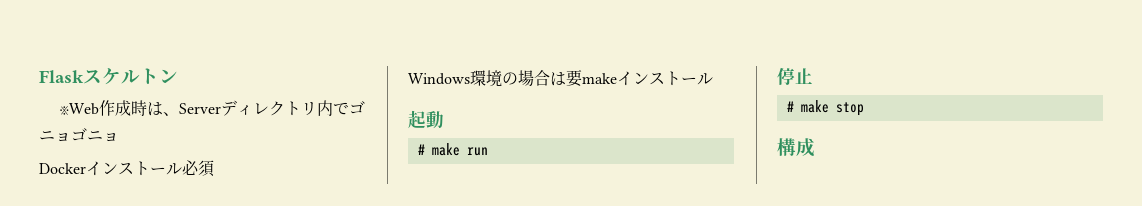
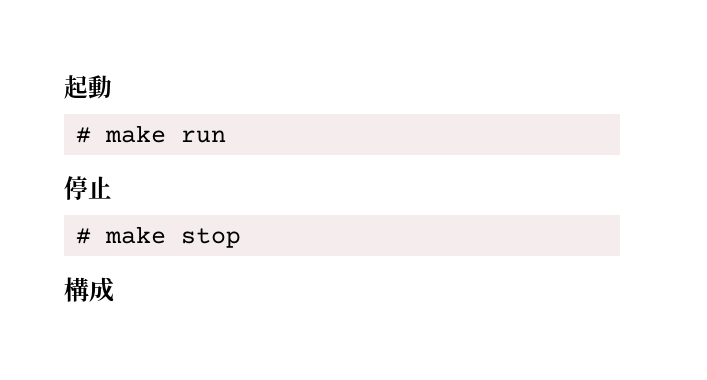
[39,68,178,85] [59,100,365,116] [39,128,119,142] [39,160,214,177] [408,70,713,87] Flaskスケルトン // ※Web作成時は、Serverディレクトリ内でゴニョゴニョ // Dockerインストール必須 // Windows環境の場合は要makeインストール // -> (64, 87) none

